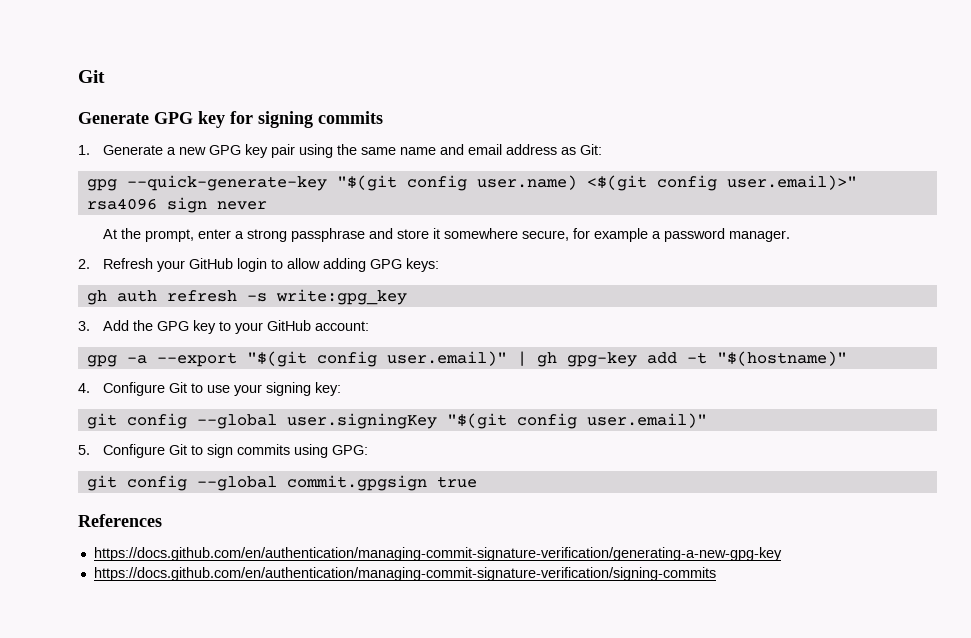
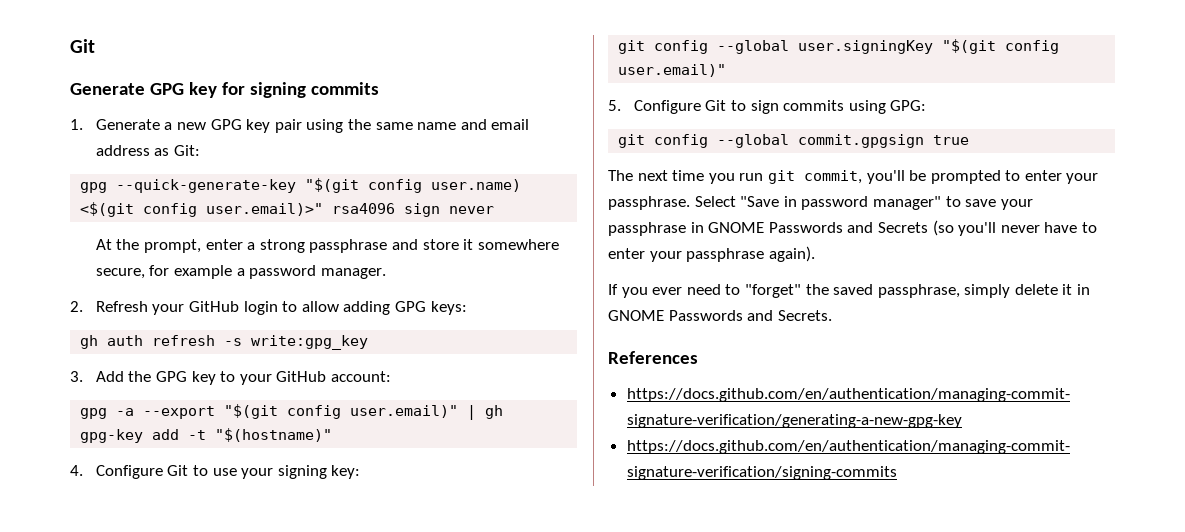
(477, 482) none -> [608,170,1099,184] [608,196,1033,210] [608,220,1097,236] [608,246,815,262] [608,284,1091,298] [608,310,832,321] // The next time you run git commit, you'll be prompted to enter your passphrase. Select "Save in password manager" to save your passphrase in GNOME Passwords and Secrets (so you'll never have to enter your passphrase again). // If you ever need to "forget" the saved passphrase, simply delete it in GNOME Passwords and Secrets.

